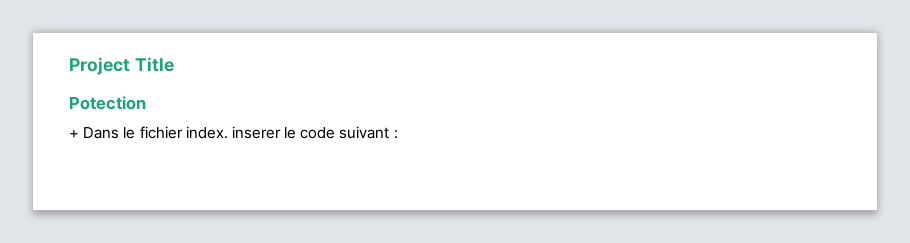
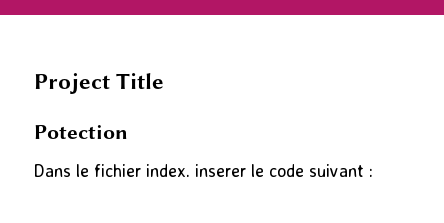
[69,130,79,138] + -> (128, 132) none

